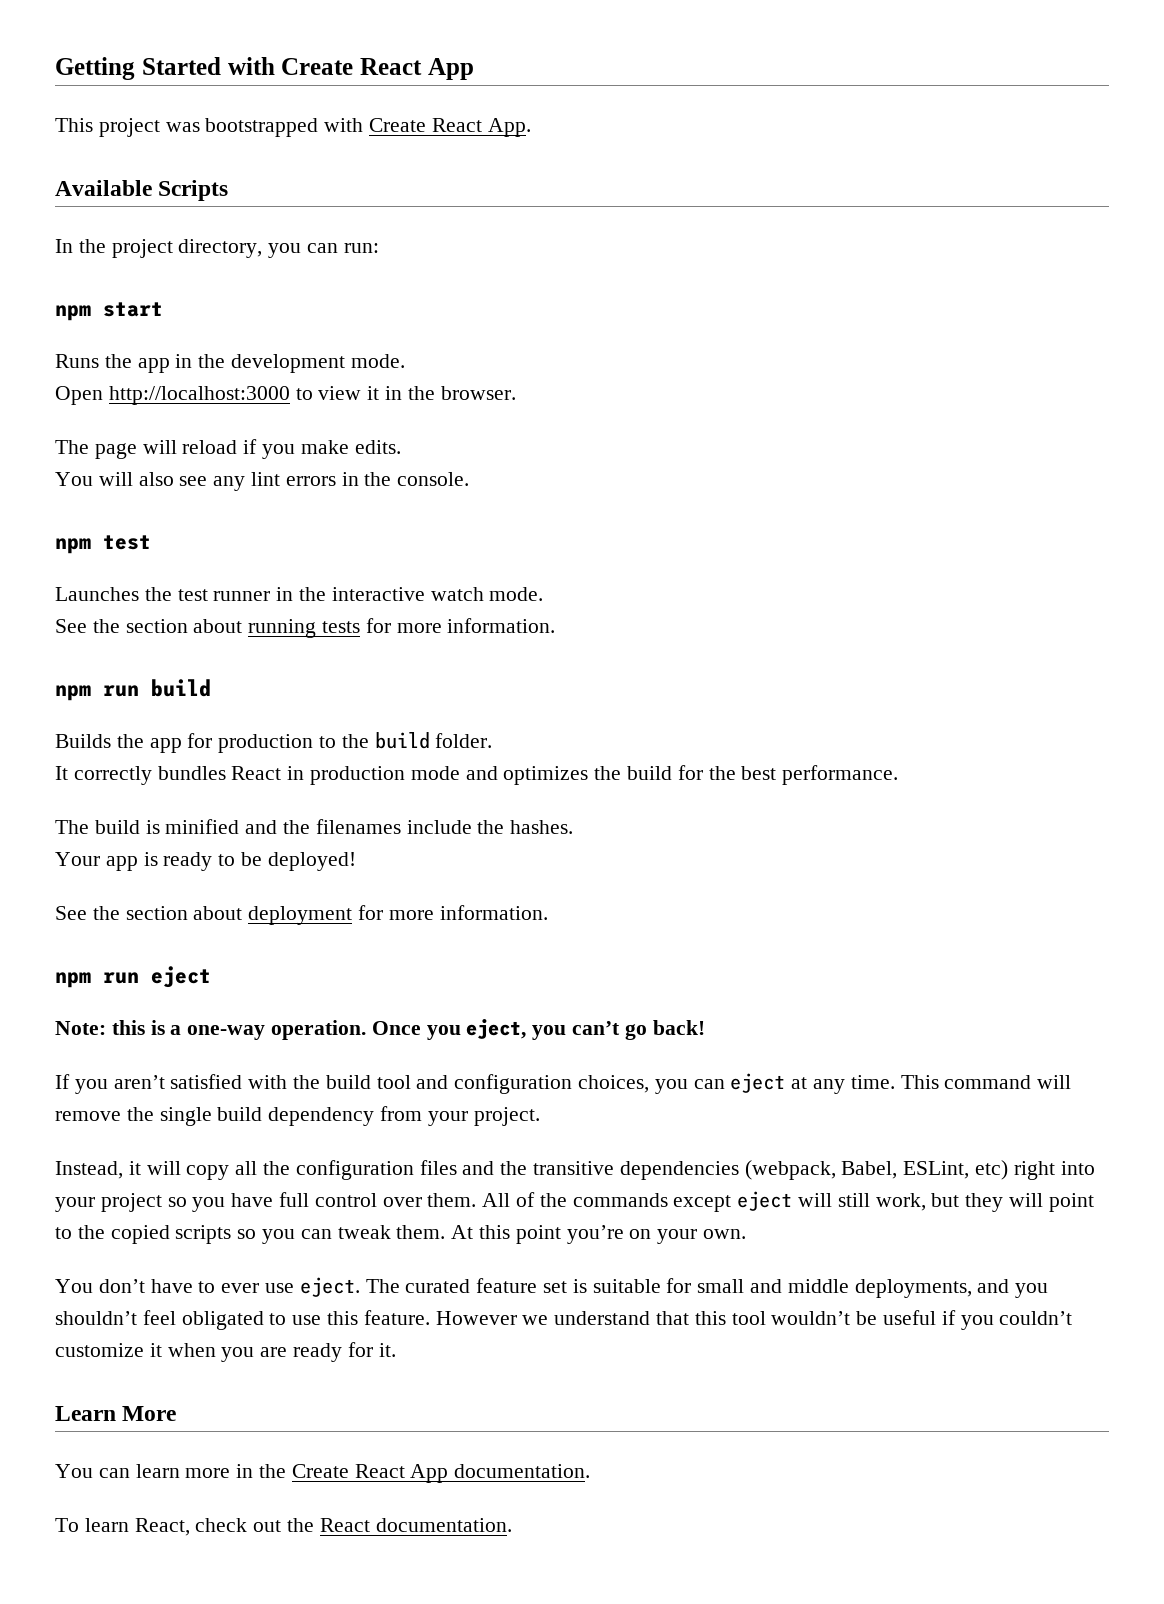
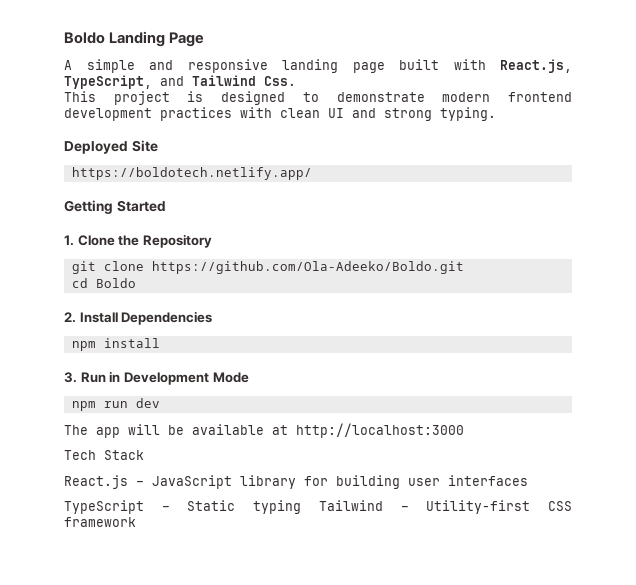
[55,57,474,80] [55,118,531,137] [55,180,229,201] [55,239,379,258] [55,302,163,321] [55,354,405,373] [55,386,516,405] [55,439,401,459] [55,472,470,491] [55,535,151,554] [55,587,544,601] [55,618,556,638] [55,679,211,701] [55,732,493,753] [55,765,899,785] [55,819,574,834] [55,852,356,871] [55,905,548,925] [55,966,211,988] [55,1019,705,1040] [55,1073,1072,1094] [55,1106,540,1126] [55,1160,1095,1180] [55,1191,1094,1212] [55,1225,747,1244] [55,1277,1049,1298] [55,1310,1073,1330] [55,1342,396,1362] [55,1406,177,1421] [55,1464,591,1483] [55,1518,512,1536] Getting Started with Create React App // This project was bootstrapped with Create React App. // Available Scripts // In the project directory, you can run: // npm start // Runs the app in the development mode. // Open http://localhost:3000 to view it in the browser. // The page will reload if you make edits. // You will also see any lint errors in the console. // npm test // Launches the test runner in the interactive watch mode. // See the section about running tests for more information. // npm run build // Builds the app for production to the build folder. // It correctly bundles React in production mode and optimizes the build for the best performance. // The build is minified and the filenames include the hashes. // Your app is ready to be deployed! // See the section about deployment for more information. // npm run eject // Note: this is a one-way operation. Once you eject, you can’t go back! // If you aren’t satisfied with the build tool and configuration choices, you can eject at any time. This command will remove the single build dependency from your project. // Instead, it will copy all the configuration files and the transitive dependencies (webpack, Babel, ESLint, etc) right into your project so you have full control over them. All of the commands except eject will still work, but they will point to the copied scripts so you can tweak them. At this point you’re on your own. // You don’t have to ever use eject. The curated feature set is suitable for small and middle deployments, and you shouldn’t feel obligated to use this feature. However we understand that this tool wouldn’t be useful if you couldn’t customize it when you are ready for it. // Learn More // You can learn more in the Create React App documentation. // To learn React, check out the React documentation. -> [64,31,205,47] [64,59,572,73] [64,75,296,89] [64,91,572,105] [64,107,496,121] [64,140,158,154] [71,167,312,180] [64,200,166,214] [64,234,212,248] [71,261,464,274] [71,278,136,288] [64,311,213,325] [71,338,160,351] [64,371,249,385] [71,398,160,411] [64,423,464,438] [64,450,144,460] [64,475,528,489] [64,500,572,514] [64,517,136,527] Boldo Landing Page // A simple and responsive landing page built with React.js, TypeScript, and Tailwind Css. // This project is designed to demonstrate modern frontend development practices with clean UI and strong typing. // Deployed Site // https://boldotech.netlify.app/ // Getting Started // 1. Clone the Repository // git clone https://github.com/Ola-Adeeko/Boldo.git // cd Boldo // 2. Install Dependencies // npm install // 3. Run in Development Mode // npm run dev // The app will be available at http://localhost:3000 // Tech Stack // React.js – JavaScript library for building user interfaces // TypeScript – Static typing Tailwind – Utility-first CSS framework

